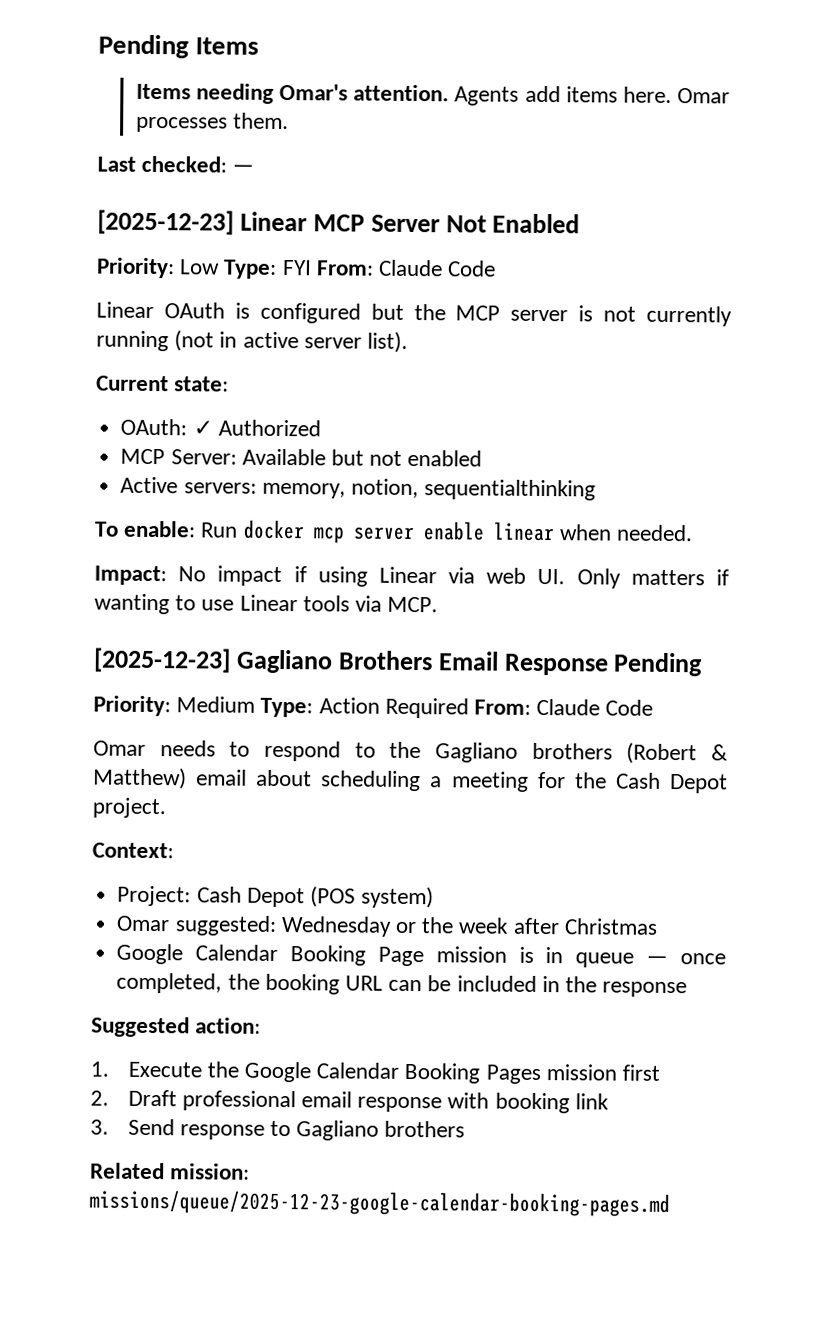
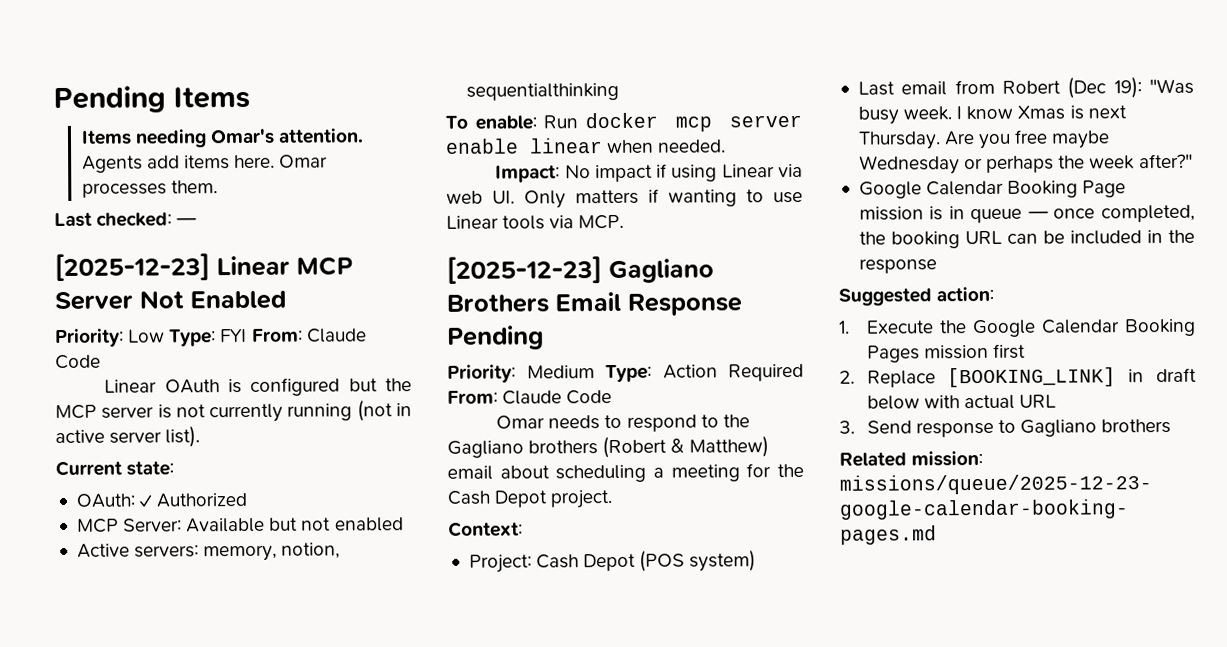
[116,915,277,936] Omar suggested: -> [857,77,1194,99] [857,105,1127,125] [857,129,1111,150] Last email from Robert (Dec 19): "Was busy week. I know Xmas is next Thursday. Are you free maybe
(417, 927) none -> [986,155,1055,173] perhaps
[512,917,658,935] after Christmas -> [1138,153,1193,169] after?"
[127,1089,609,1114] Draft professional email response with booking link -> [866,367,1197,388] [866,394,1057,410] Replace [BOOKING_LINK] in draft below with actual URL

